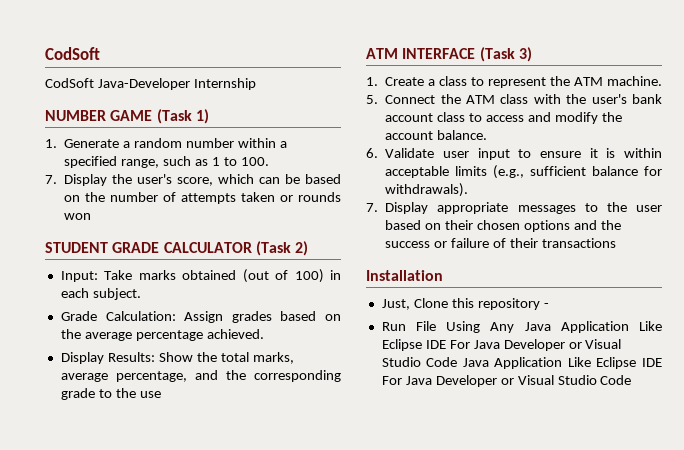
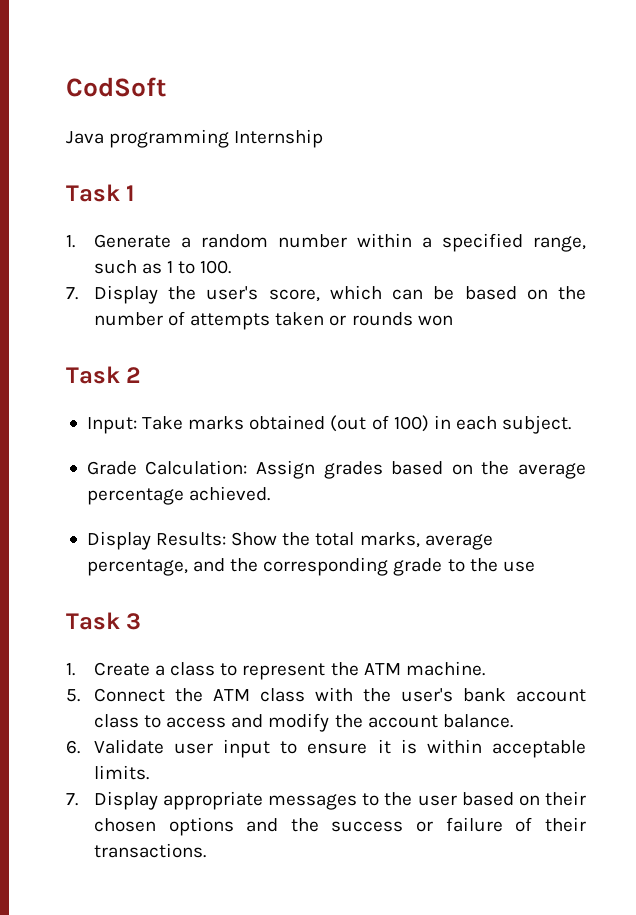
[45,78,190,90] CodSoft Java-Developer -> [66,129,230,148] Java programming
[45,109,209,124] NUMBER GAME (Task 1) -> [66,184,136,202] Task 1
[45,241,309,256] STUDENT GRADE CALCULATOR (Task 2) -> [66,366,142,384] Task 2
[366,47,532,62] ATM INTERFACE (Task 3) -> [66,612,142,630] Task 3
[455,165,662,179] [385,183,469,197] limits (e.g., sufficient balance for withdrawals). -> [93,765,149,780] limits.
[541,238,616,248] [366,270,443,281] [381,298,549,310] [381,321,662,333] [381,339,622,351] [381,357,662,369] [381,375,632,387] transactions // Installation // Just, Clone this repository - // Run File Using Any Java Application Like Eclipse IDE For Java Developer or Visual Studio Code Java Application Like Eclipse IDE For Java Developer or Visual Studio Code -> [93,843,206,858] transactions.

